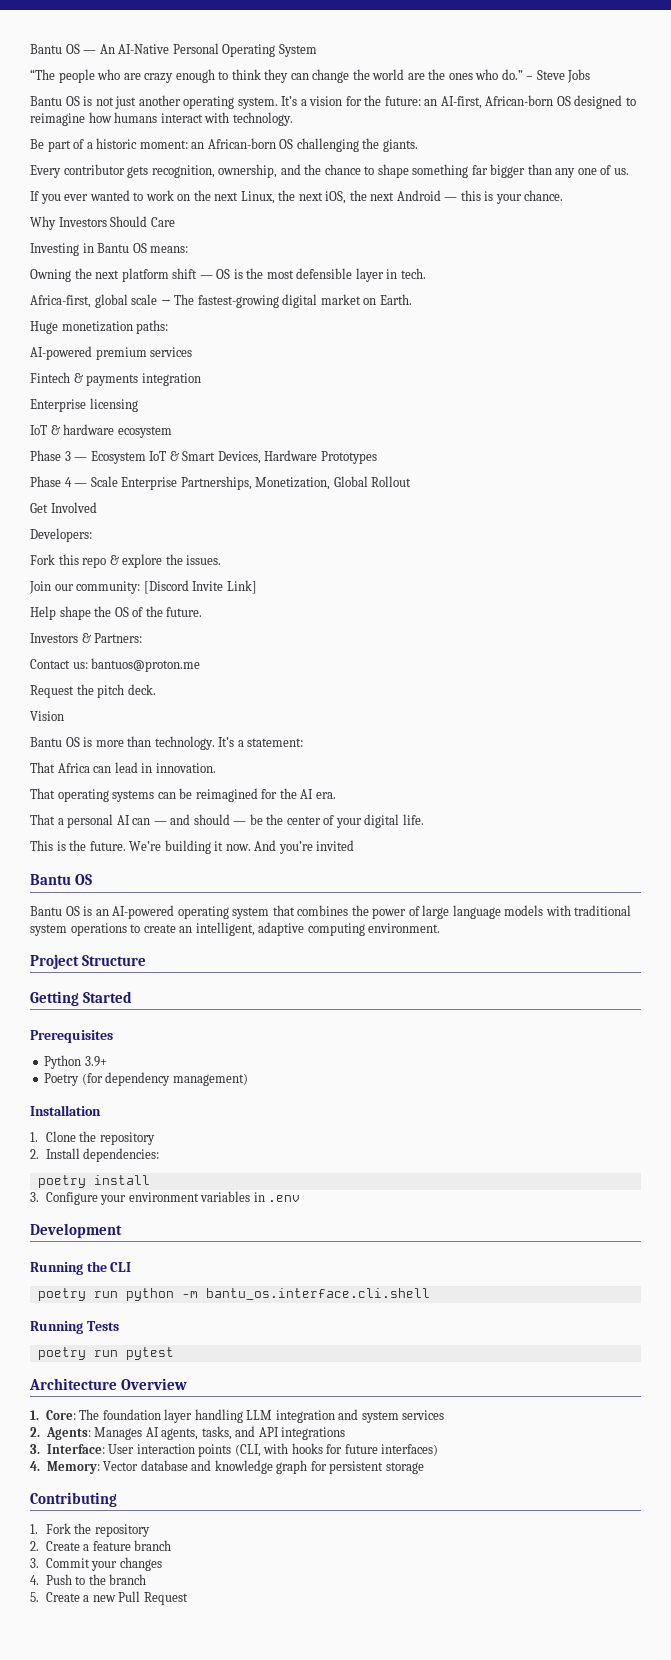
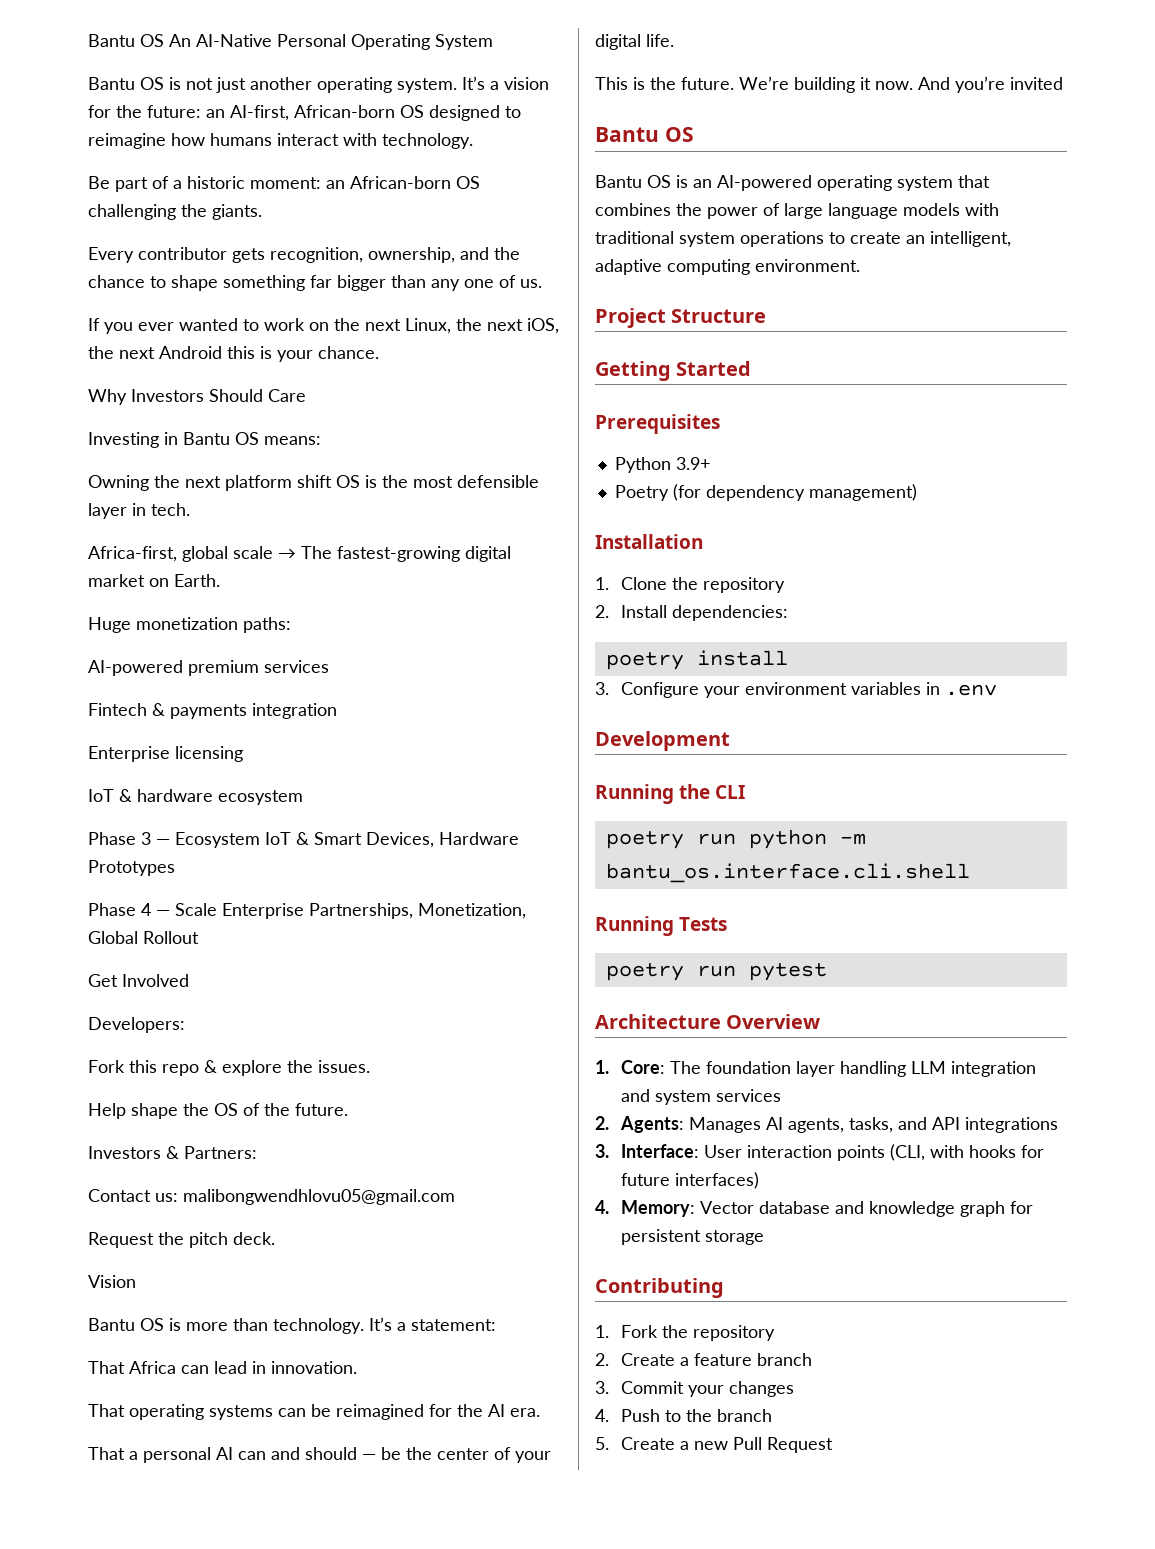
[30,44,97,54] Bantu OS — -> [88,34,164,47] Bantu OS
[30,69,591,83] // “The people who are crazy enough to think they can change the world are the ones who do.” – Steve Jobs -> (493, 42) none
[444,197,458,201] — -> (222, 352) none
[199,275,213,279] — -> (332, 481) none
[29,580,257,594] // Join our community: [Discord Invite Link] -> (370, 1066) none
[91,658,201,672] bantuos@proton.me -> [183,1189,455,1205] malibongwendhlovu05@gmail.com
[153,821,167,825] — -> (266, 1455) none

